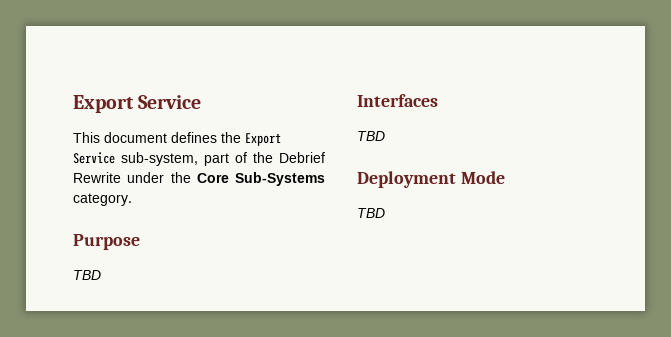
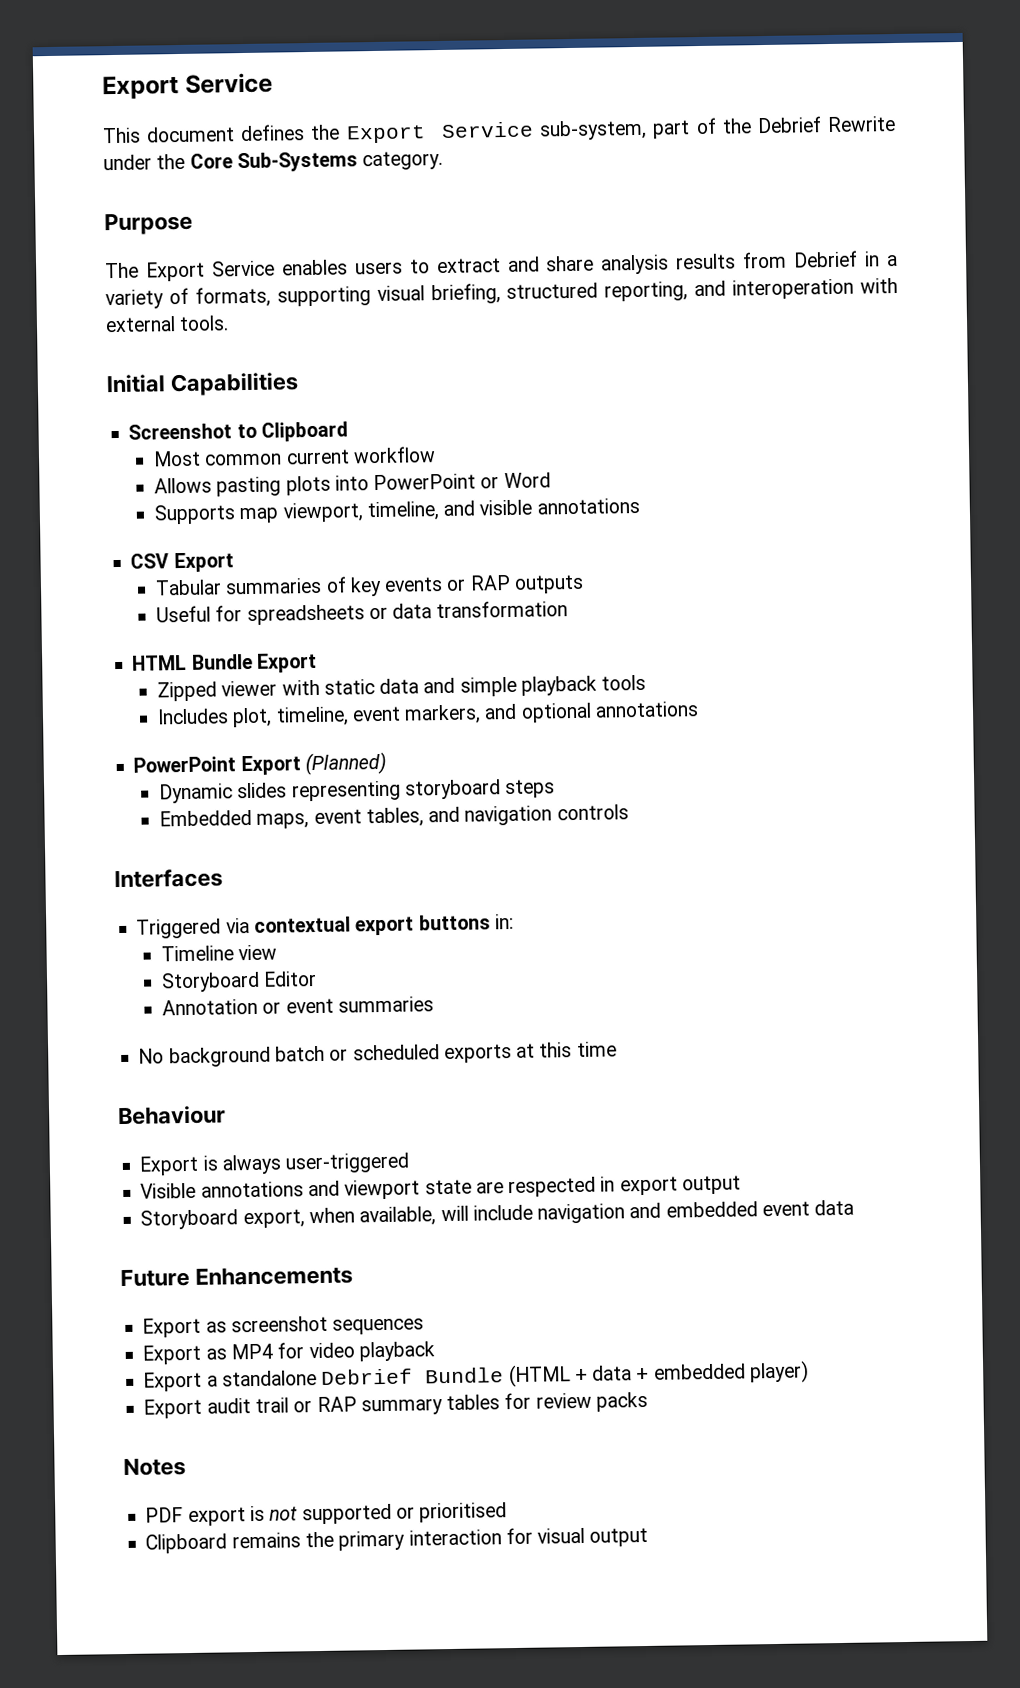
[73,270,101,280] [357,94,438,107] [357,131,385,141] [357,171,505,188] [357,208,385,218] TBD // Interfaces // TBD // Deployment Mode // TBD -> [105,250,899,282] [105,277,898,310] [105,315,230,333] [106,372,300,397] [128,421,348,442] [152,446,436,467] [153,472,551,497] [153,497,640,525] [130,552,234,573] [154,574,584,597] [155,600,569,626] [132,652,317,673] [156,674,647,702] [156,701,699,728] [133,751,387,776] [158,779,556,804] [158,804,629,829] [114,868,223,889] [136,913,514,939] [160,944,278,962] [160,970,318,993] [161,996,434,1016] [138,1041,617,1068] [117,1105,226,1126] [139,1152,411,1176] [140,1175,741,1200] [140,1199,855,1230] [120,1266,354,1288] [142,1315,425,1338] [142,1341,435,1365] [143,1360,809,1392] [143,1391,648,1419] [123,1458,186,1477] [145,1502,508,1527] [145,1527,649,1554] The Export Service enables users to extract and share analysis results from Debrief in a variety of formats, supporting visual briefing, structured reporting, and interoperation with external tools. // Initial Capabilities // Screenshot to Clipboard // Most common current workflow // Allows pasting plots into PowerPoint or Word // Supports map viewport, timeline, and visible annotations // CSV Export // Tabular summaries of key events or RAP outputs // Useful for spreadsheets or data transformation // HTML Bundle Export // Zipped viewer with static data and simple playback tools // Includes plot, timeline, event markers, and optional annotations // PowerPoint Export (Planned) // Dynamic slides representing storyboard steps // Embedded maps, event tables, and navigation controls // Interfaces // Triggered via contextual export buttons in: // Timeline view // Storyboard Editor // Annotation or event summaries // No background batch or scheduled exports at this time // Behaviour // Export is always user-triggered // Visible annotations and viewport state are respected in export output // Storyboard export, when available, will include navigation and embedded event data // Future Enhancements // Export as screenshot sequences // Export as MP4 for video playback // Export a standalone Debrief Bundle (HTML + data + embedded player) // Export audit trail or RAP summary tables for review packs // Notes // PDF export is not supported or prioritised // Clipboard remains the primary interaction for visual output

